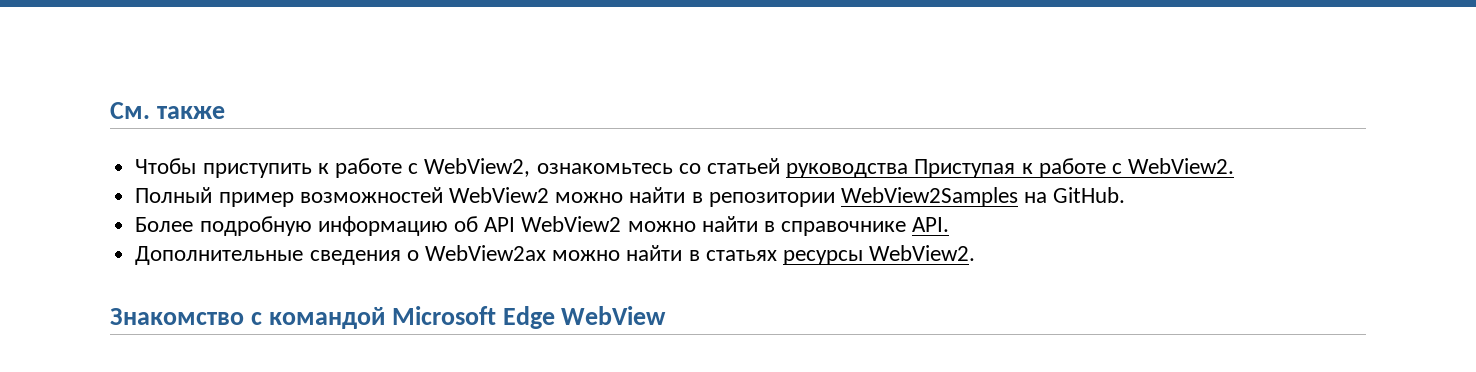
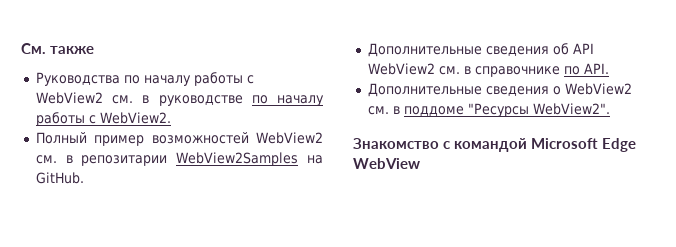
[135,158,1106,178] Чтобы приступить к работе с WebView2, ознакомьтесь со статьей руководства Приступая к работе -> [35,72,254,86] [35,92,324,106] [35,112,85,126] Руководства по началу работы с WebView2 см. в руководстве по началу работы
[555,187,835,207] можно найти в репозитории -> [35,155,168,166] см. в репозитарии
[135,216,448,236] Более подробную информацию -> [367,43,549,57] Дополнительные сведения
[627,216,758,232] можно найти -> [438,66,460,75] см.
(907, 228) none -> [563,66,580,75] по
[424,245,976,265] WebView2ах можно найти в статьях ресурсы WebView2. -> [564,83,632,95] [367,103,610,117] WebView2 см. в поддоме "Ресурсы WebView2".

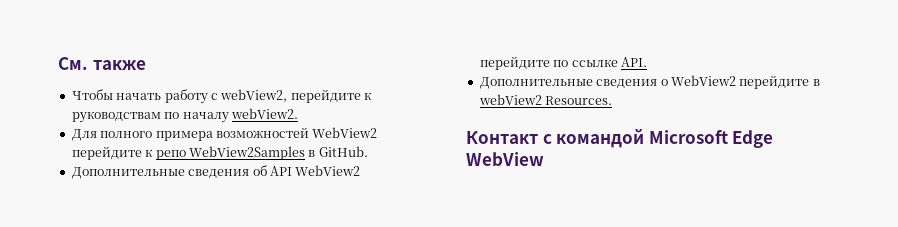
[35,72,254,86] [35,92,324,106] [35,112,171,126] [35,132,323,146] [35,152,323,166] Руководства по началу работы с WebView2 см. в руководстве по началу работы с WebView2. // Полный пример возможностей WebView2 см. в репозитарии WebView2Samples на -> [71,89,372,104] [71,108,298,123] [71,127,378,141] [71,146,316,160] Чтобы начать работу с webView2, перейдите к руководствам по началу webView2. // Для полного примера возможностей WebView2 перейдите к репо WebView2Samples в
[438,66,580,77] см. в справочнике по -> [479,56,618,70] перейдите по ссылке
[367,103,610,117] [353,138,439,149] см. в поддоме "Ресурсы WebView2". // Знакомство -> [739,75,820,89] [478,94,613,105] [466,131,538,144] перейдите в webView2 Resources. // Контакт

